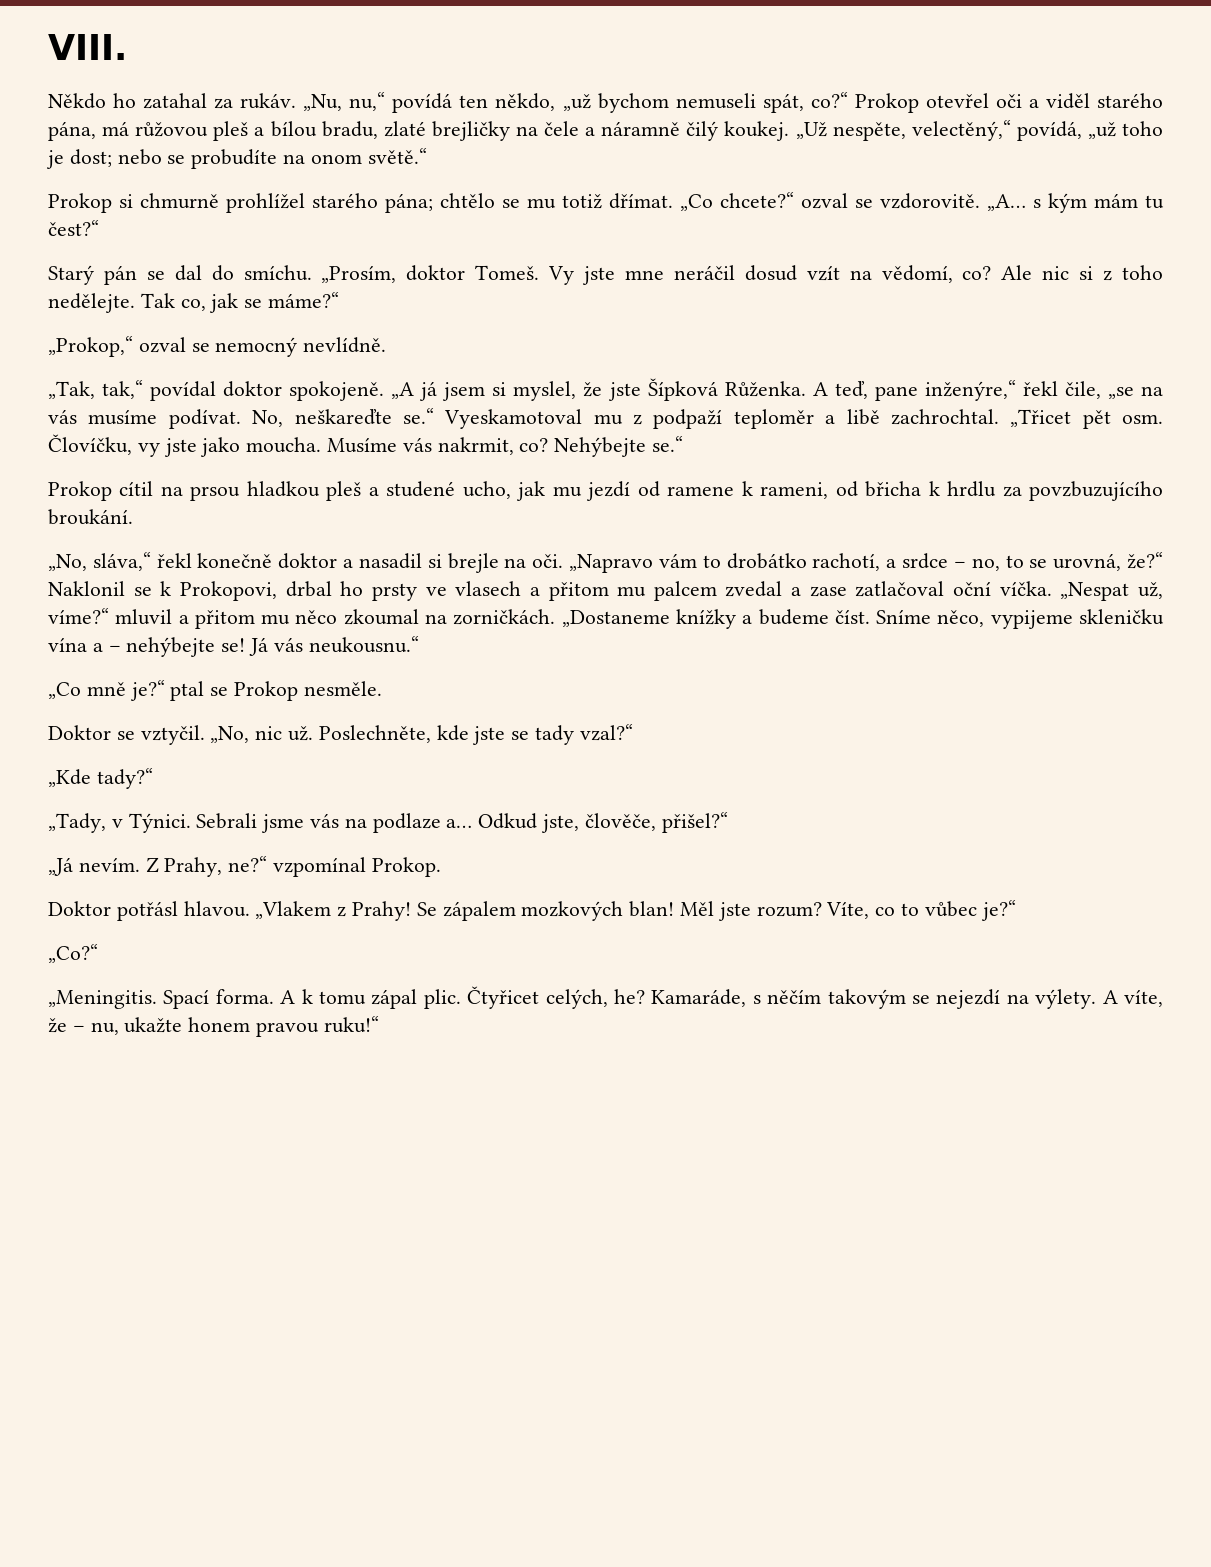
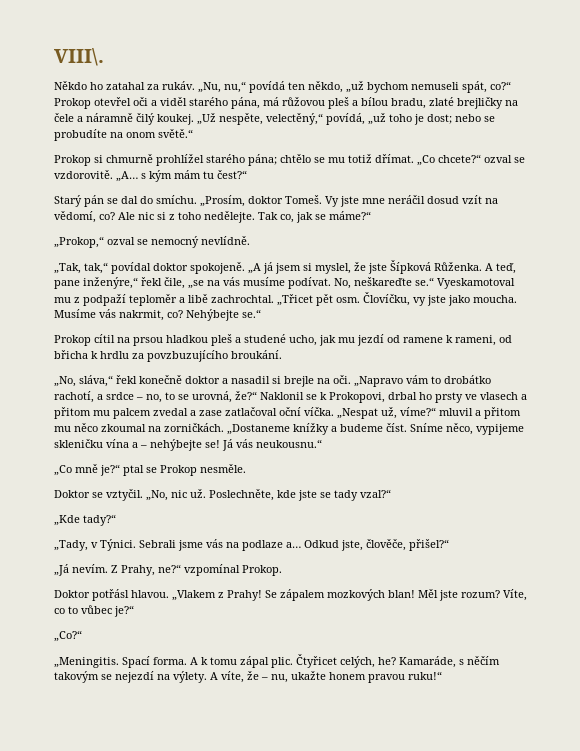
[48,34,127,60] VIII. -> [54,48,104,66] VIII\.

